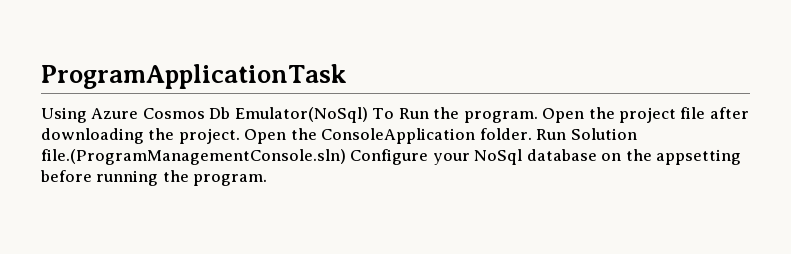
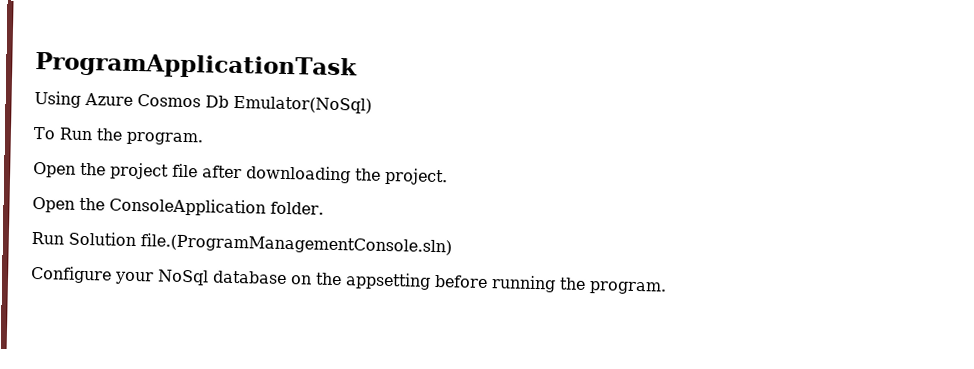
(368, 115) none -> (372, 104) //
(538, 117) none -> (203, 138) //
(240, 136) none -> (448, 176) //
(532, 134) none -> (324, 208) //
(346, 157) none -> (452, 244) //

